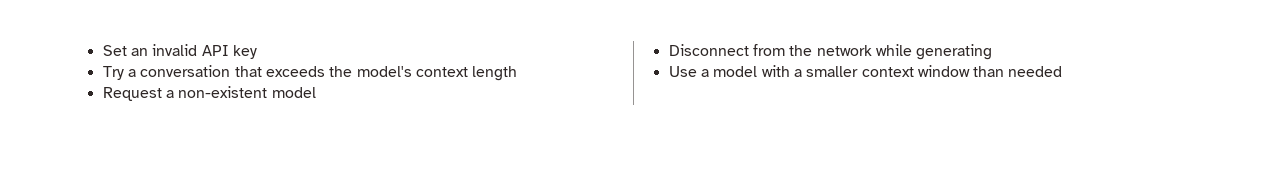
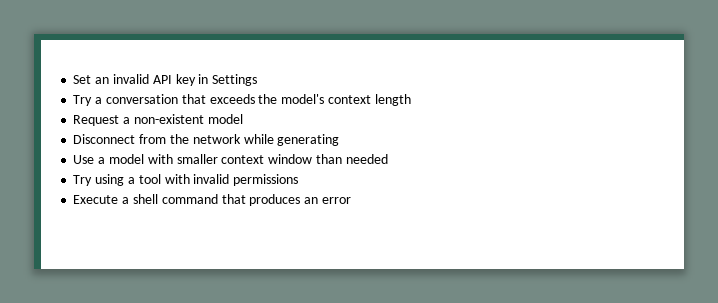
(257, 52) none -> [198,74,258,86] in Settings
[793,69,802,77] a -> (173, 159) none
(1063, 71) none -> [73,174,299,186] [73,194,351,206] // Try using a tool with invalid permissions // Execute a shell command that produces an error

